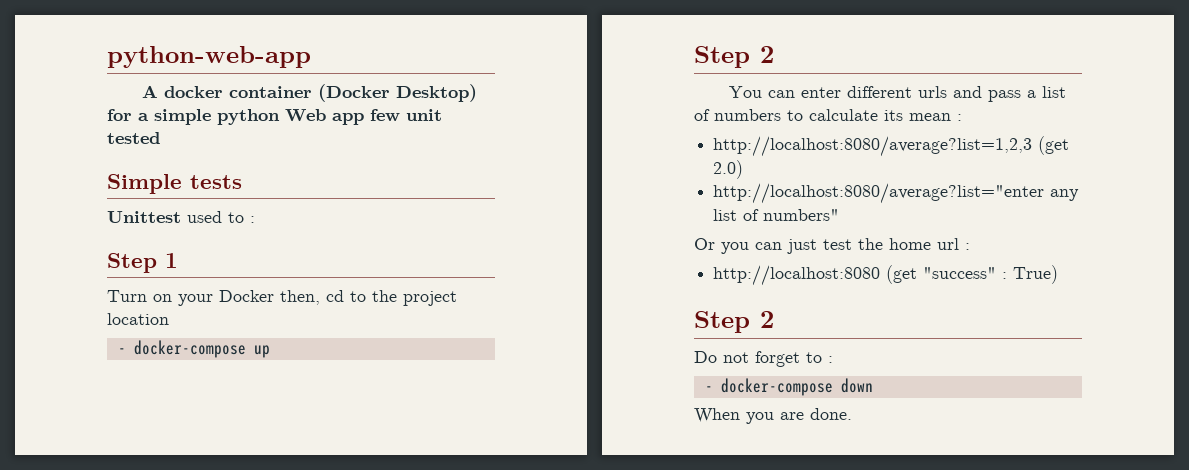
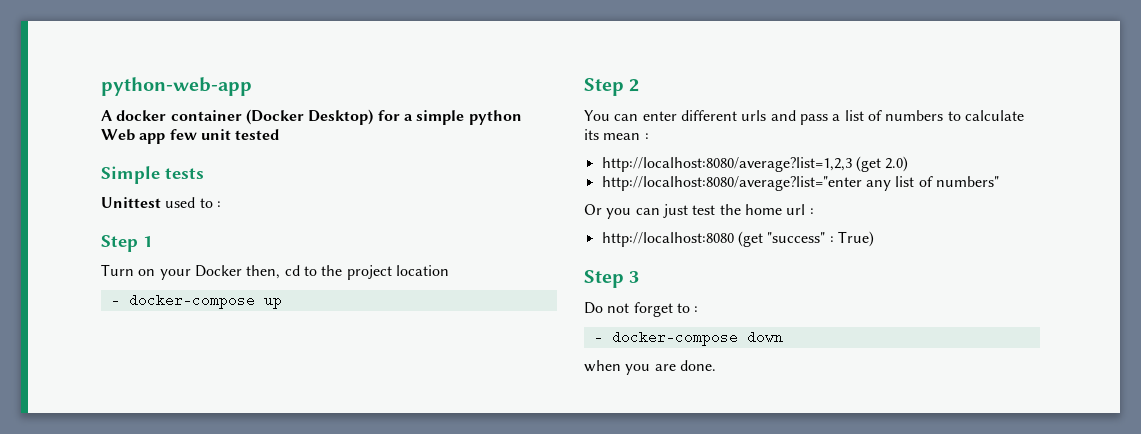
[760,311,774,328] 2 -> [629,271,640,283] 3
[694,408,740,423] When -> [584,360,621,372] when

